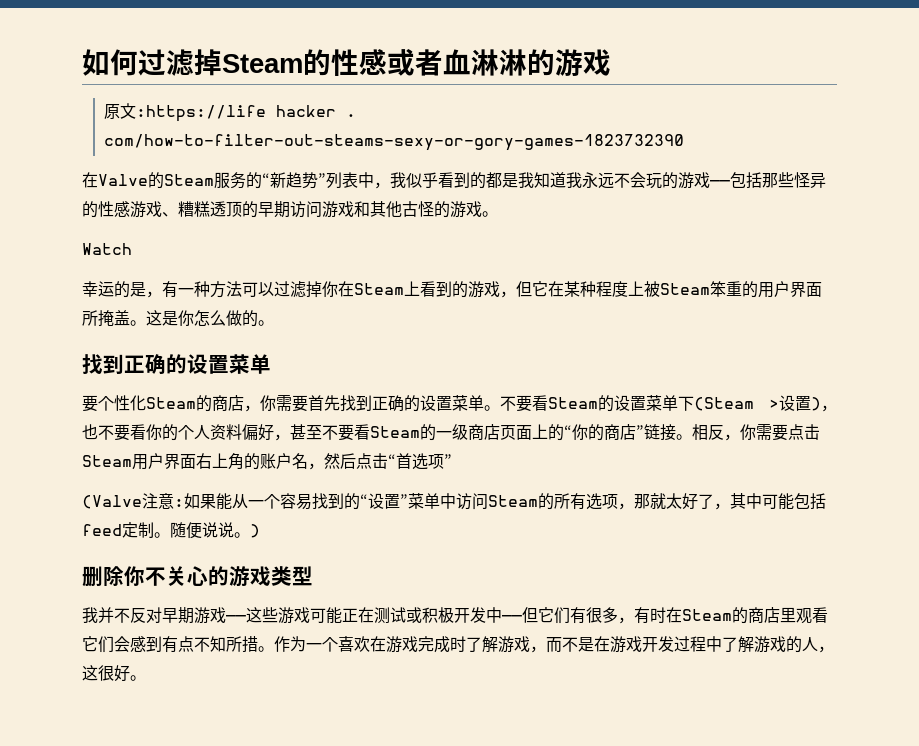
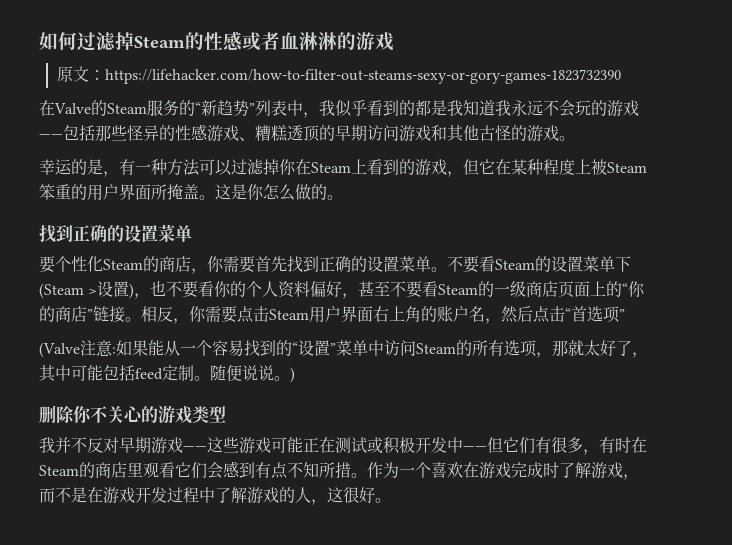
[136,105,357,122] [104,134,685,151] :https://life hacker . com/how-to-filter-out-steams-sexy-or-gory-games-1823732390 -> [89,69,622,84] ：https://lifehacker.com/how-to-filter-out-steams-sexy-or-gory-games-1823732390
[82,243,132,255] // Watch -> (575, 138) none

